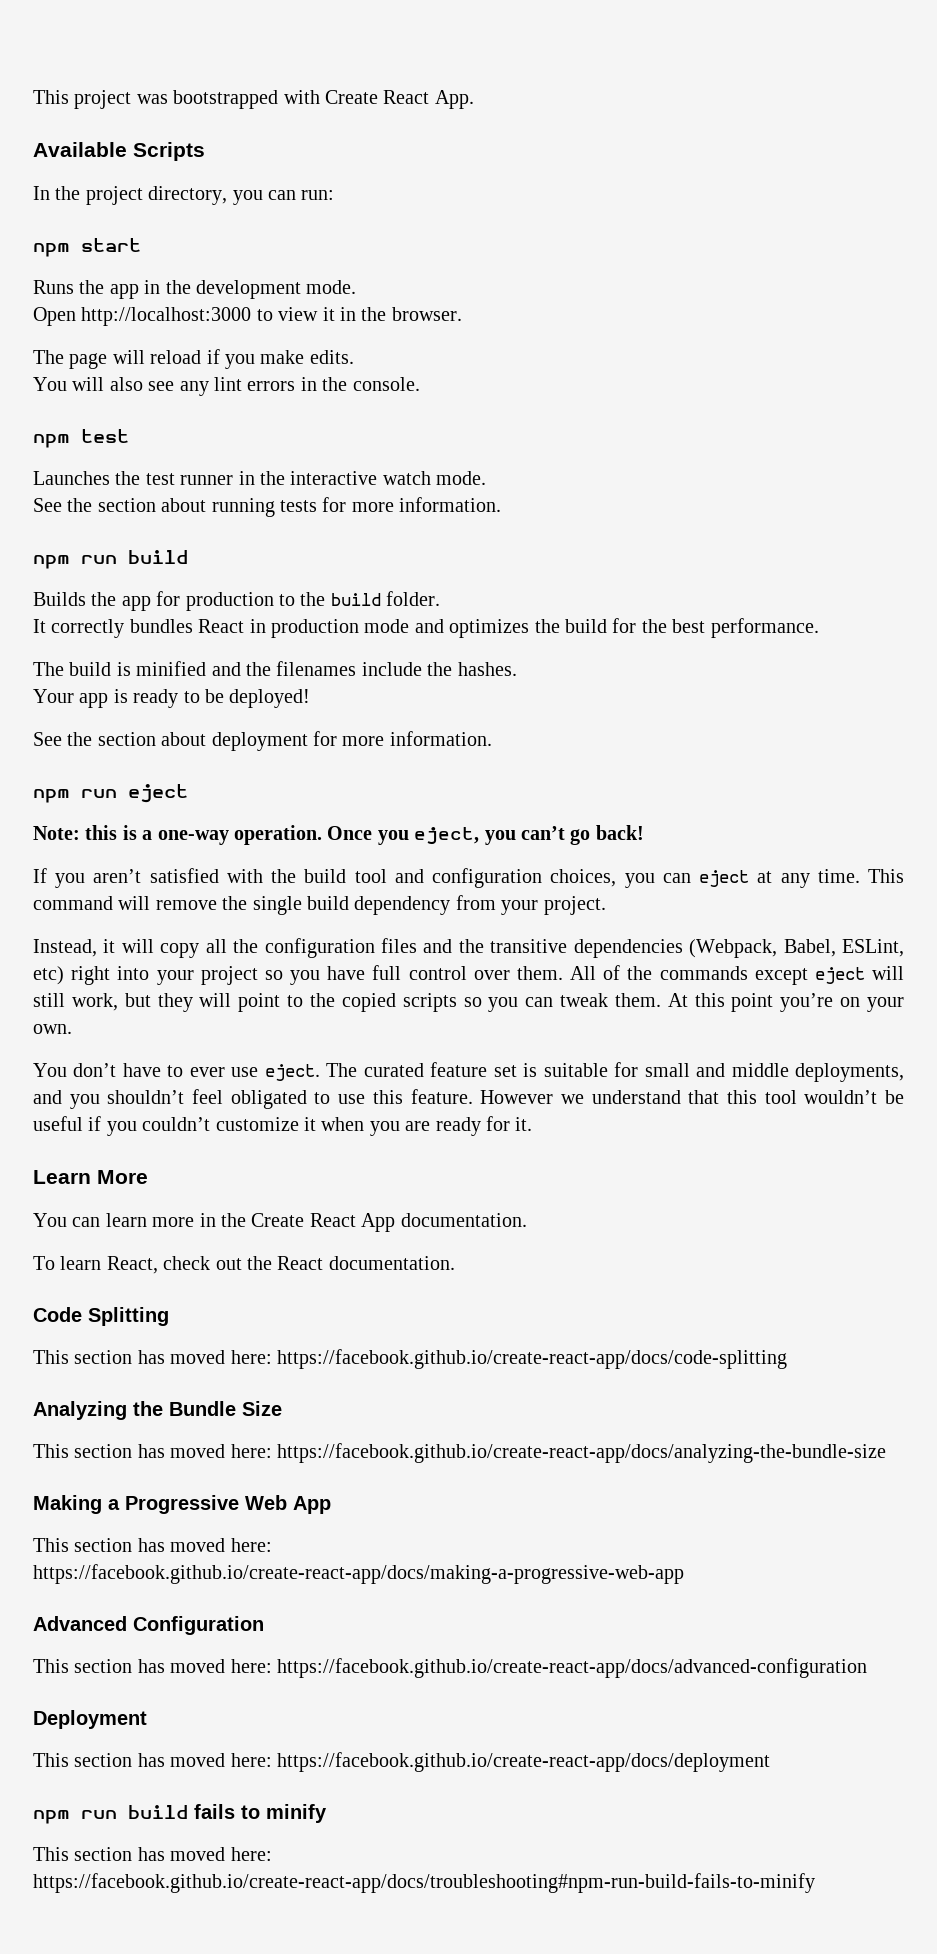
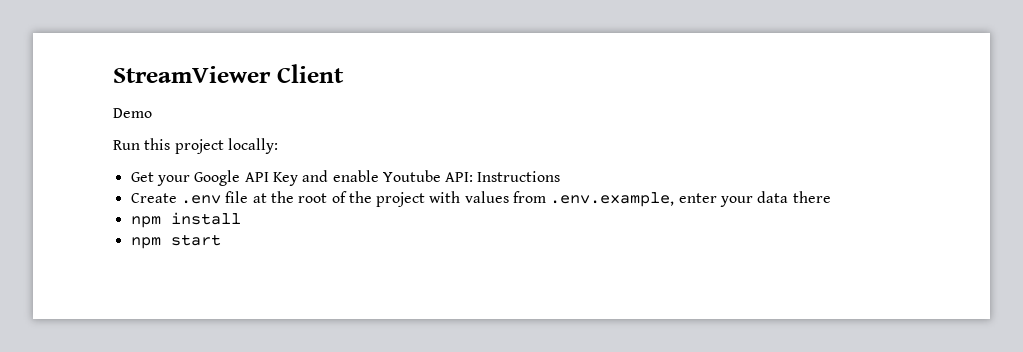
[33,90,474,109] [33,142,205,161] [33,186,335,205] [33,238,141,257] [33,280,357,299] [33,307,462,326] [33,349,354,369] [33,377,420,396] [33,429,129,448] [33,471,487,485] [33,497,502,517] [33,550,188,569] [33,591,441,611] [33,618,819,638] [33,661,517,676] [33,689,311,708] [33,731,492,751] [33,784,188,803] [33,825,644,845] [33,868,905,888] [33,895,606,915] [33,938,905,958] [33,965,904,985] [33,993,905,1012] [33,1024,72,1034] [33,1062,905,1082] [33,1089,904,1109] [33,1116,533,1136] [33,1170,148,1184] [33,1213,527,1232] [33,1256,455,1274] [33,1307,169,1326] [33,1349,787,1369] [33,1401,282,1420] [33,1443,886,1463] [33,1495,331,1514] [33,1538,272,1552] [33,1564,684,1584] [33,1616,264,1635] [33,1658,867,1678] [33,1710,147,1729] [33,1752,770,1772] [33,1804,327,1824] [33,1847,272,1861] [33,1873,815,1893] This project was bootstrapped with Create React App. // Available Scripts // In the project directory, you can run: // npm start // Runs the app in the development mode. // Open http://localhost:3000 to view it in the browser. // The page will reload if you make edits. // You will also see any lint errors in the console. // npm test // Launches the test runner in the interactive watch mode. // See the section about running tests for more information. // npm run build // Builds the app for production to the build folder. // It correctly bundles React in production mode and optimizes the build for the best performance. // The build is minified and the filenames include the hashes. // Your app is ready to be deployed! // See the section about deployment for more information. // npm run eject // Note: this is a one-way operation. Once you eject, you can’t go back! // If you aren’t satisfied with the build tool and configuration choices, you can eject at any time. This command will remove the single build dependency from your project. // Instead, it will copy all the configuration files and the transitive dependencies (Webpack, Babel, ESLint, etc) right into your project so you have full control over them. All of the commands except eject will still work, but they will point to the copied scripts so you can tweak them. At this point you’re on your own. // You don’t have to ever use eject. The curated feature set is suitable for small and middle deployments, and you shouldn’t feel obligated to use this feature. However we understand that this tool wouldn’t be useful if you couldn’t customize it when you are ready for it. // Learn More // You can learn more in the Create React App documentation. // To learn React, check out the React documentation. // Code Splitting // This section has moved here: https://facebook.github.io/create-react-app/docs/code-splitting // Analyzing the Bundle Size // This section has moved here: https://facebook.github.io/create-react-app/docs/analyzing-the-bundle-size // Making a Progressive Web App // This section has moved here: https://facebook.github.io/create-react-app/docs/making-a-progressive-web-app // Advanced Configuration // This section has moved here: https://facebook.github.io/create-react-app/docs/advanced-configuration // Deployment // This section has moved here: https://facebook.github.io/create-react-app/docs/deployment // npm run build fails to minify // This section has moved here: https://facebook.github.io/create-react-app/docs/troubleshooting#npm-run-build-fails-to-minify -> [113,64,344,83] [113,108,152,118] [113,138,278,154] [130,170,561,186] [130,191,831,207] [130,212,241,228] [130,234,221,249] StreamViewer Client // Demo // Run this project locally: // Get your Google API Key and enable Youtube API: Instructions // Create .env file at the root of the project with values from .env.example, enter your data there // npm install // npm start

